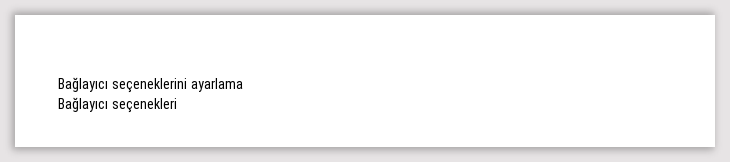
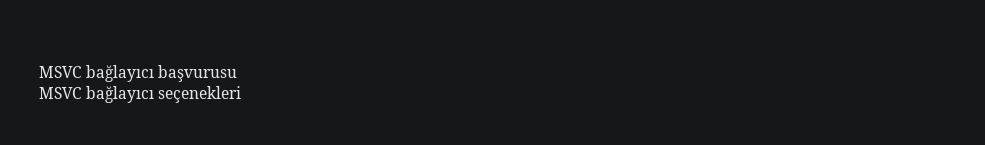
[58,77,243,93] [58,97,108,112] Bağlayıcı seçeneklerini ayarlama // Bağlayıcı -> [39,65,238,82] [39,86,155,103] MSVC bağlayıcı başvurusu // MSVC bağlayıcı

